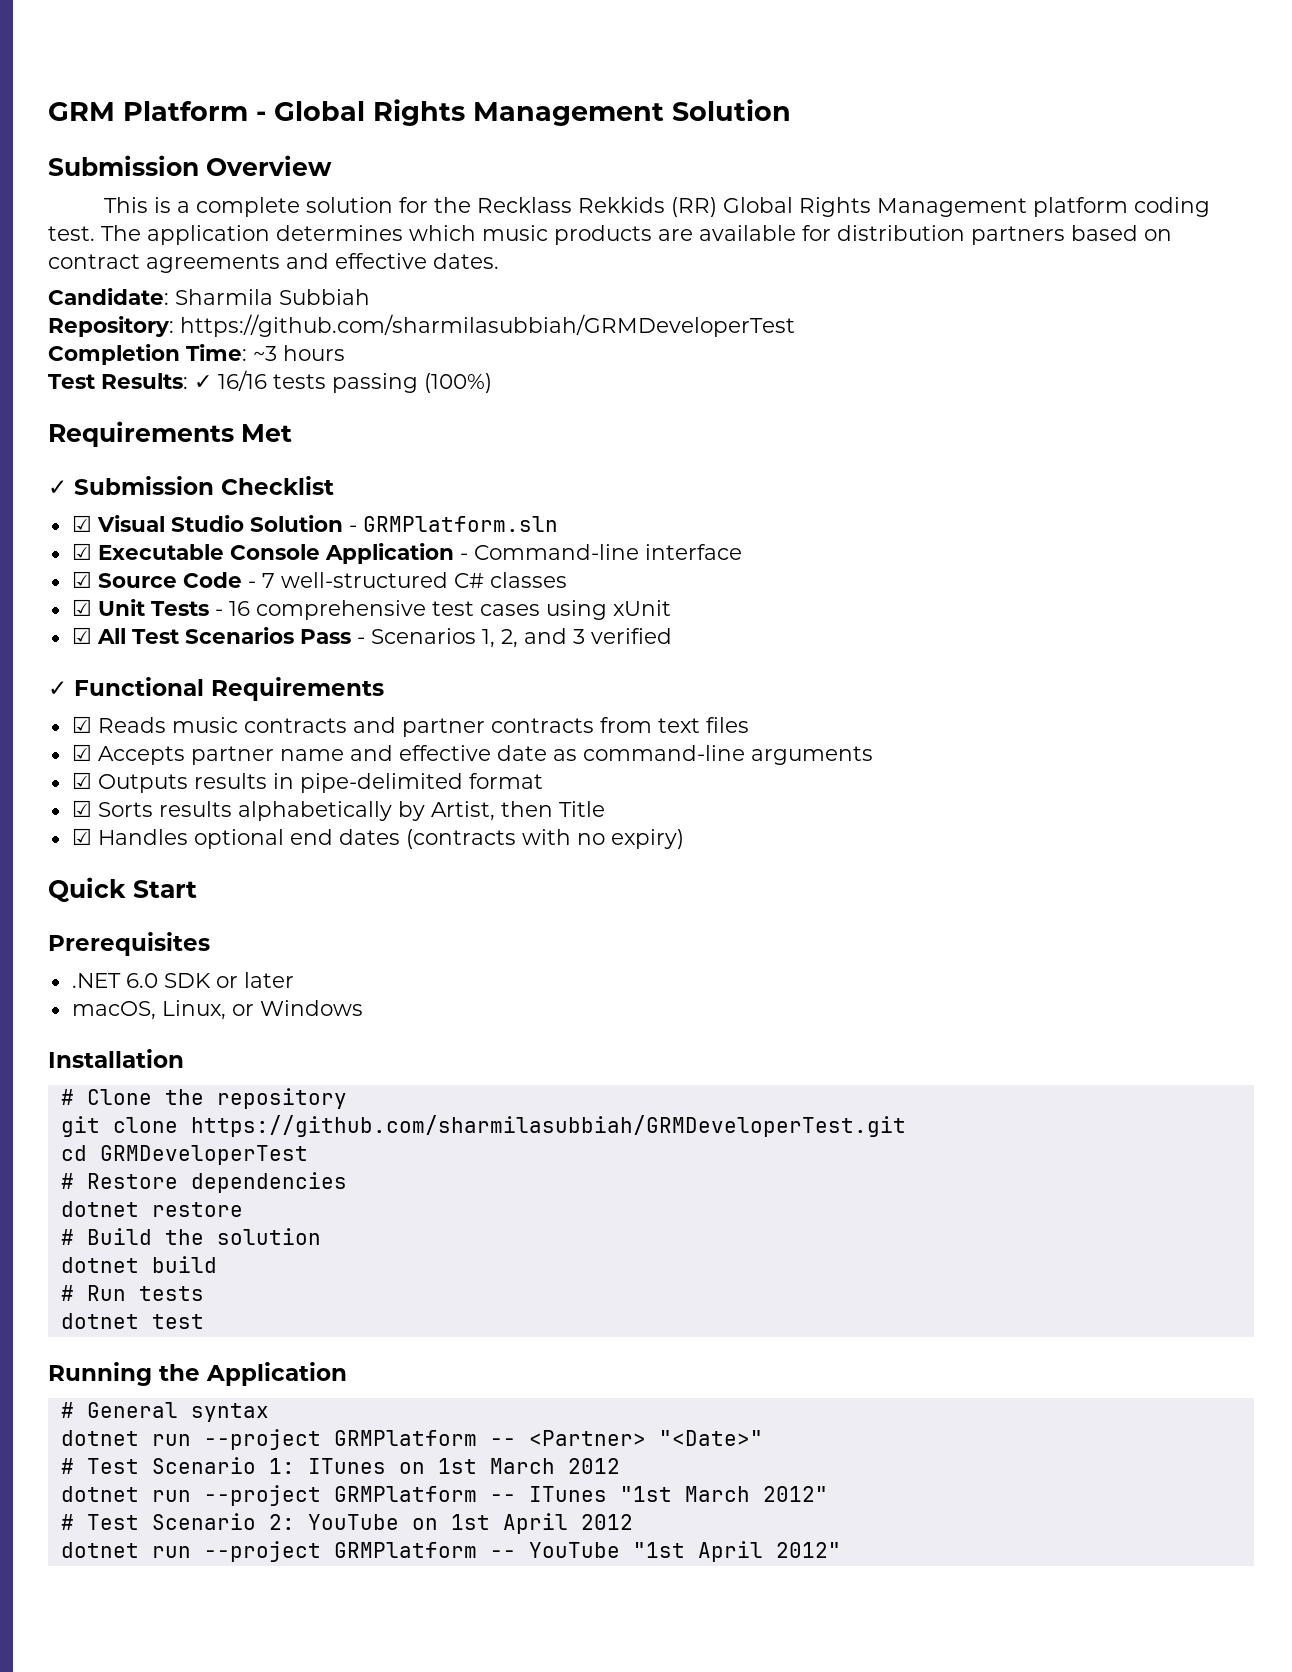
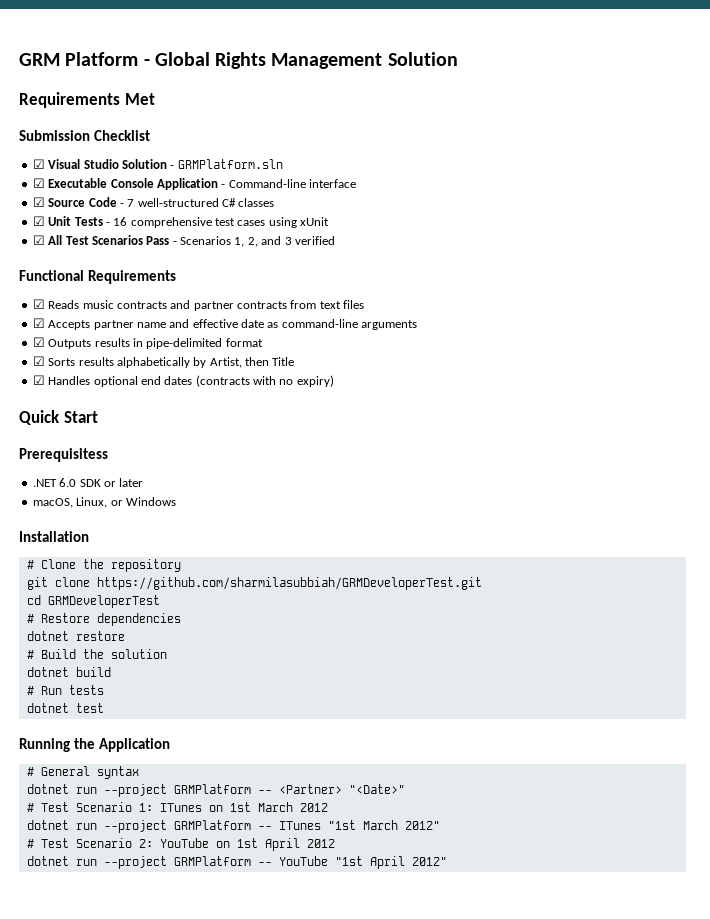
[48,155,332,176] [103,197,1210,217] [48,225,1172,245] [48,253,499,273] [48,288,370,305] [48,314,795,337] [48,344,345,365] [48,370,492,393] // Submission Overview // This is a complete solution for the Recklass Rekkids (RR) Global Rights Management platform coding test. The application determines which music products are available for distribution partners based on contract agreements and effective dates. // Candidate: Sharmila Subbiah // Repository: https://github.com/sharmilasubbiah/GRMDeveloperTest // Completion Time: ~3 hours // Test Results: ✓ 16/16 tests passing (100%) -> (458, 59) none
[48,480,67,495] ✓ -> (155, 99) none
[48,681,67,696] ✓ -> (335, 240) none
[48,932,210,956] Prerequisites -> [19,448,108,462] Prerequisitess

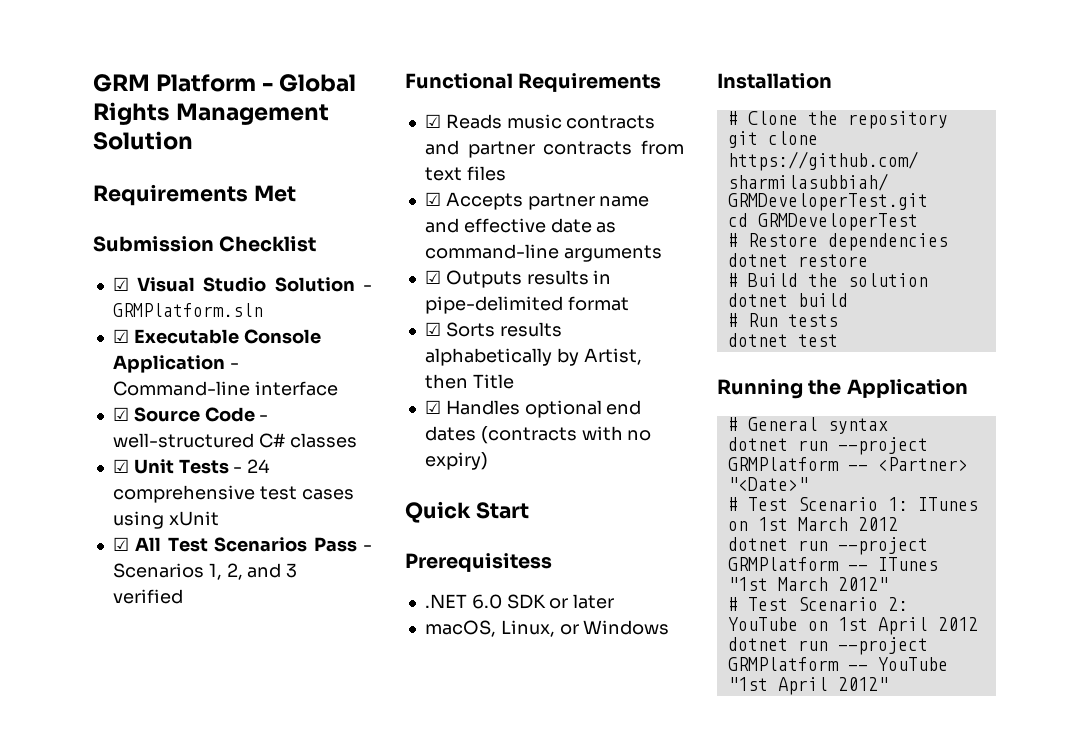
[127,199,135,207] 7 -> (269, 418) none
[113,217,128,226] 16 -> [247,459,271,473] 24

